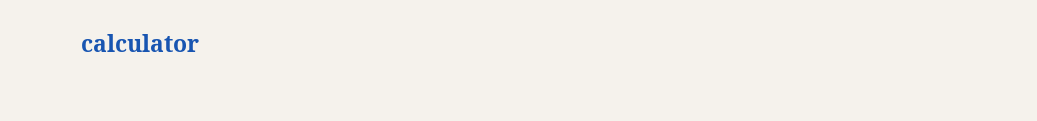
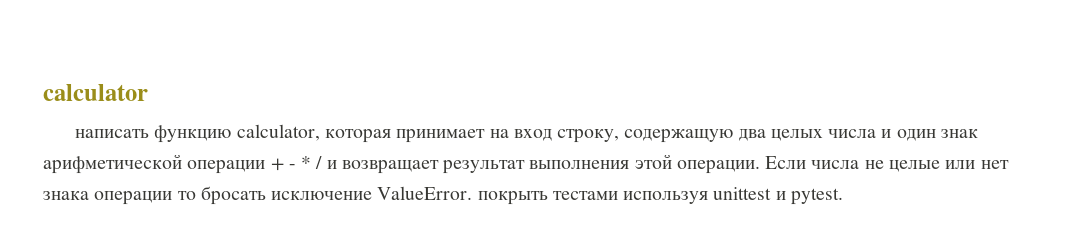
(199, 43) none -> [75,124,978,143] [43,154,1009,174] [43,186,843,205] // написать функцию calculator, которая принимает на вход строку, содержащую два целых числа и один знак арифметической операции + - * / и возвращает результат выполнения этой операции. Если числа не целые или нет знака операции то бросать исключение ValueError. покрыть тестами используя unittest и pytest.

